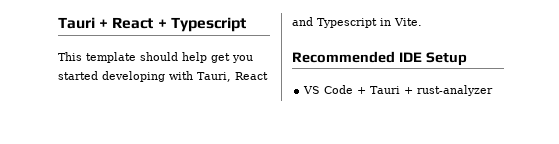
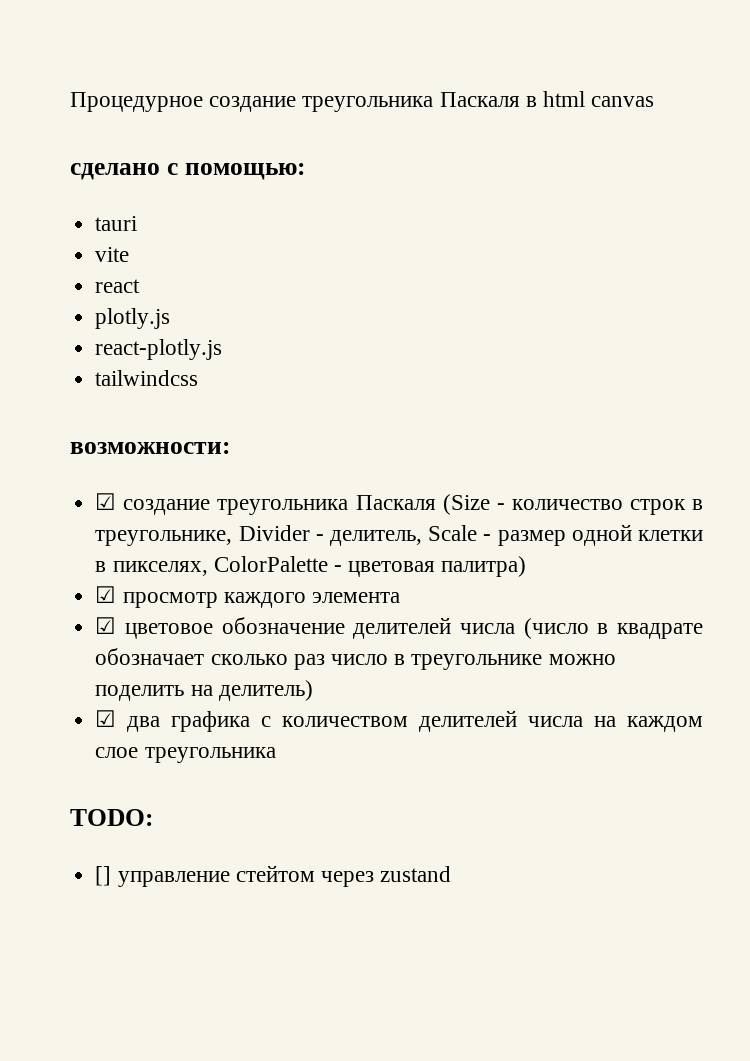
[58,17,246,32] [58,52,253,63] [58,71,268,82] [292,17,422,28] [292,51,467,66] [303,85,494,96] Tauri + React + Typescript // This template should help get you started developing with Tauri, React and Typescript in Vite. // Recommended IDE Setup // VS Code + Tauri + rust-analyzer -> [70,91,655,112] [70,163,305,180] [95,216,138,231] [95,247,130,262] [95,279,141,293] [95,308,171,329] [95,339,223,360] [95,370,199,386] [70,442,230,454] [95,493,703,515] [95,524,703,546] [95,556,527,577] [95,586,400,608] [95,617,703,639] [95,648,616,670] [95,680,313,701] [95,710,703,732] [95,747,276,763] [70,809,153,826] [95,865,452,887] Процедурное создание треугольника Паскаля в html canvas // сделано с помощью: // tauri // vite // react // plotly.js // react-plotly.js // tailwindcss // возможности: // ☑ создание треугольника Паскаля (Size - количество строк в треугольнике, Divider - делитель, Scale - размер одной клетки в пикселях, ColorPalette - цветовая палитра) // ☑ просмотр каждого элемента // ☑ цветовое обозначение делителей числа (число в квадрате обозначает сколько раз число в треугольнике можно поделить на делитель) // ☑ два графика с количеством делителей числа на каждом слое треугольника // TODO: // [] управление стейтом через zustand

